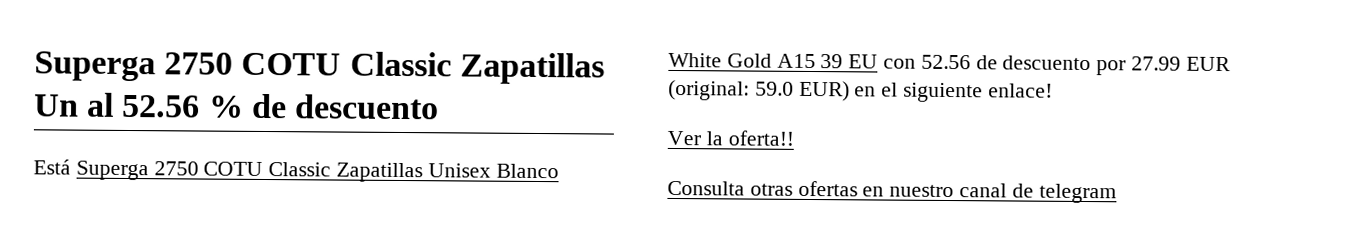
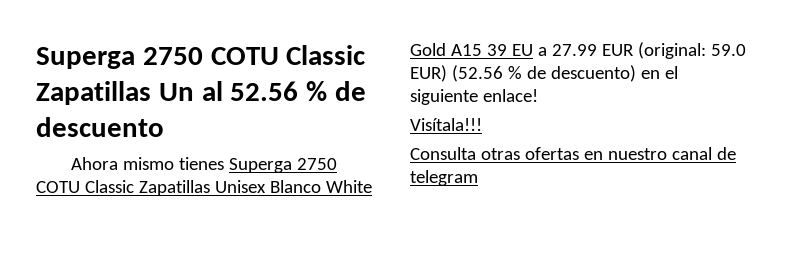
[33,159,71,175] Está -> [70,157,224,170] Ahora mismo tienes
[883,54,1127,76] con 52.56 de descuento por -> [537,47,547,56] a
(850, 91) none -> [451,65,636,82] (52.56 % de descuento)
[667,130,794,146] Ver la oferta!! -> [410,118,482,131] Visítala!!!

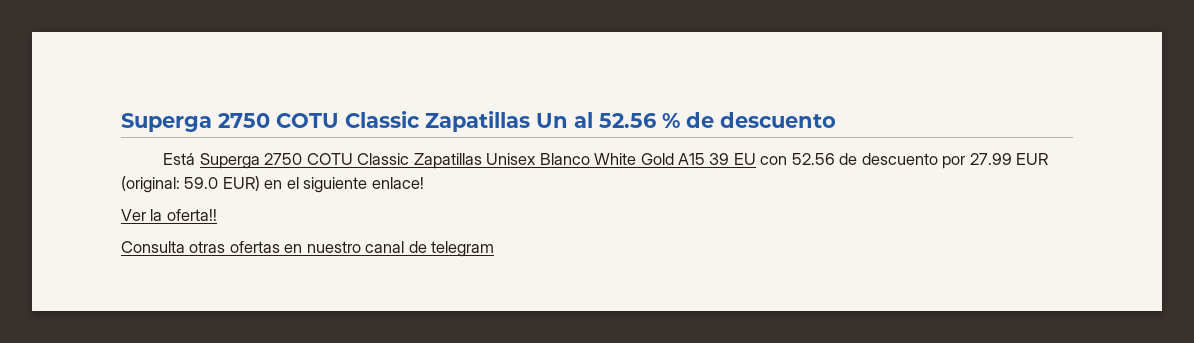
[70,157,224,170] Ahora mismo tienes -> [163,153,196,165] Está
[537,47,547,56] a -> [760,153,966,169] con 52.56 de descuento por
[451,65,636,82] (52.56 % de descuento) -> (260, 183) none
[410,118,482,131] Visítala!!! -> [121,209,217,221] Ver la oferta!!

